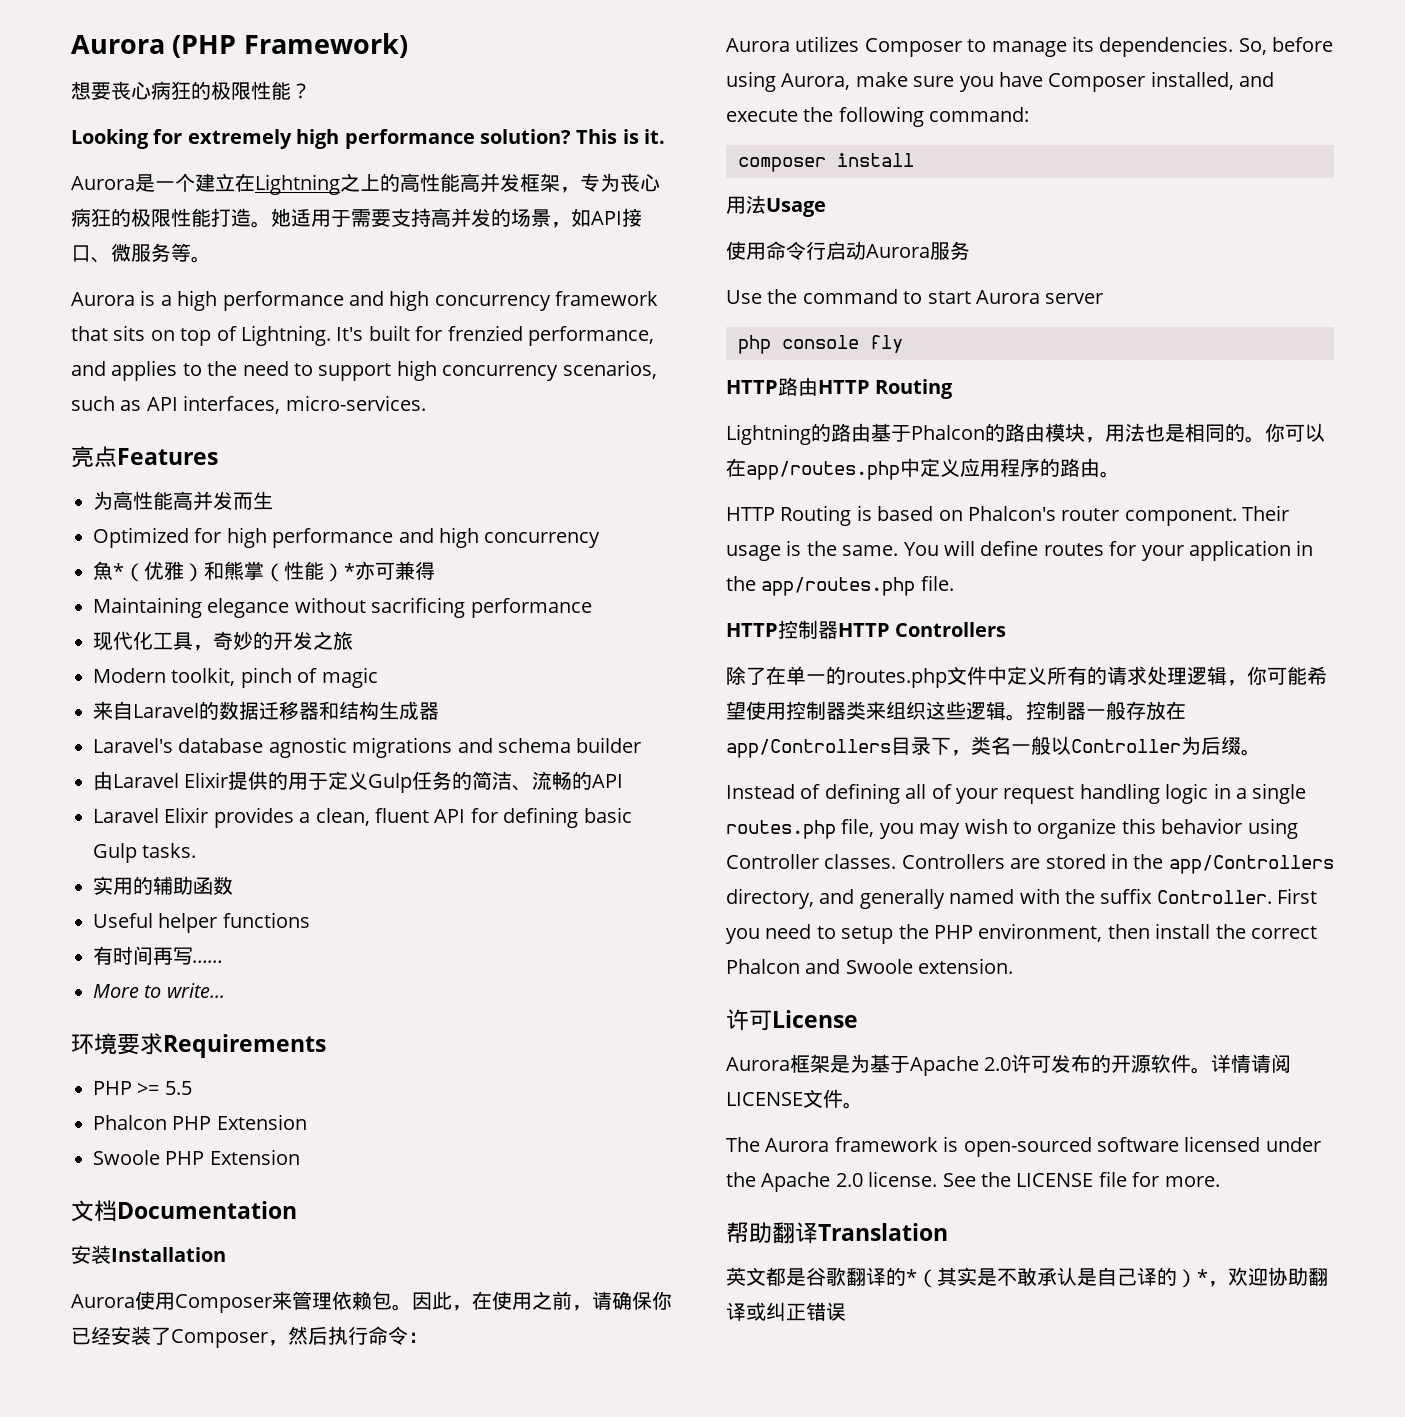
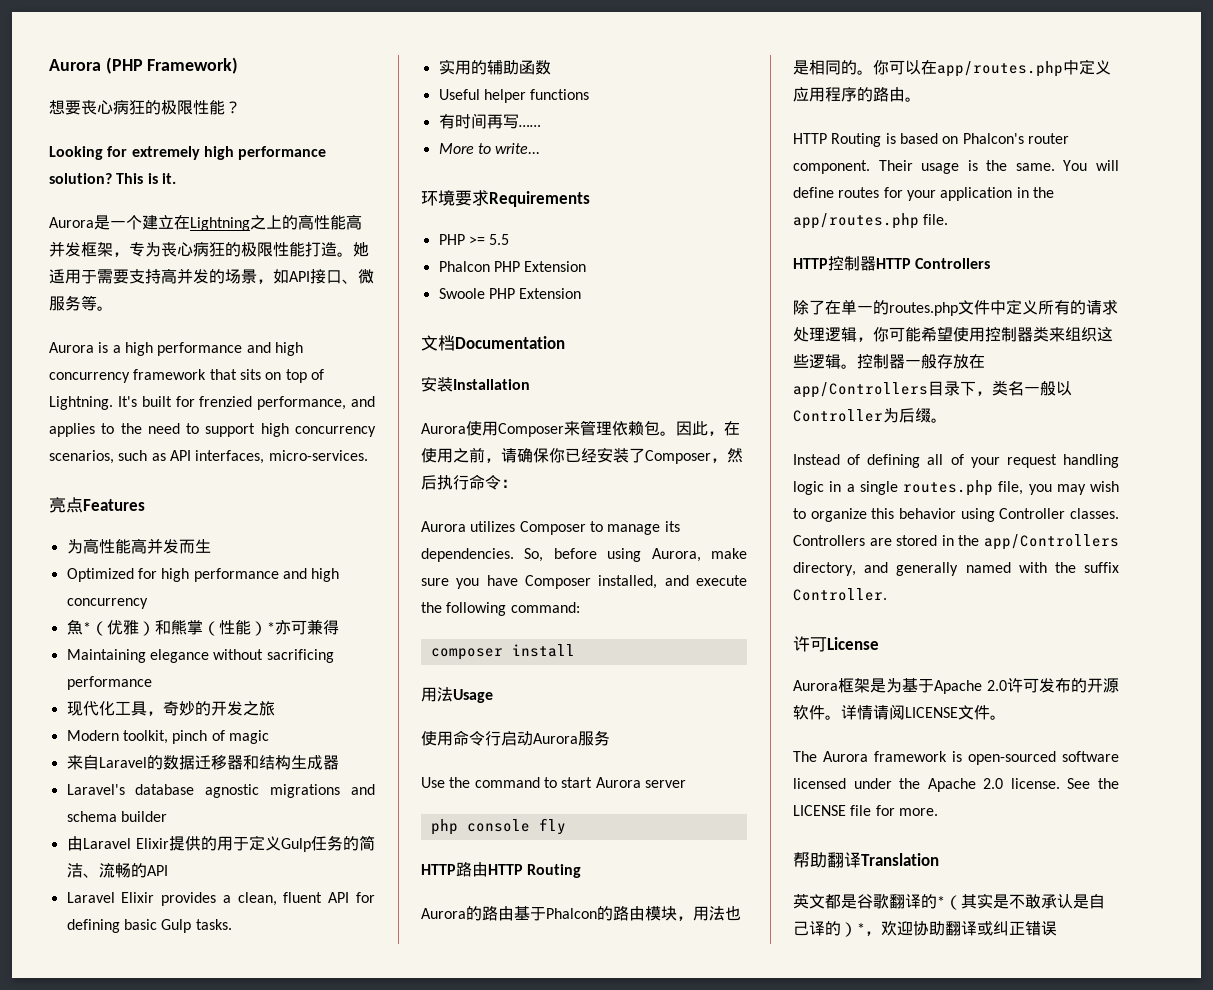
[726,424,811,445] Lightning -> [421,908,466,919] Aurora
[1277,888,1318,904] [726,923,1317,944] [726,958,1014,974] First you need to setup the PHP environment, then install the correct Phalcon and Swoole extension. -> (887, 594) none

